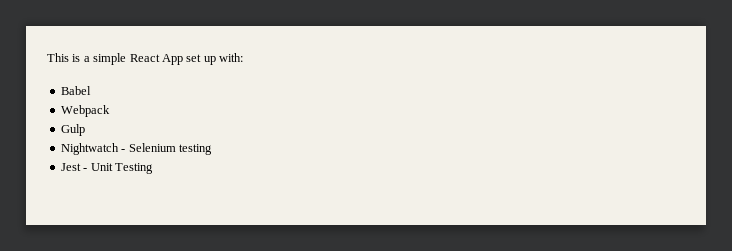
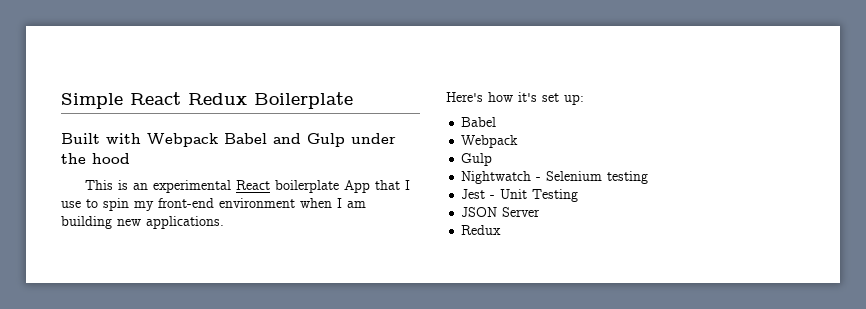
[47,53,243,65] This is a simple React App set up with: -> [61,92,353,109] [61,133,396,147] [61,153,130,164] [84,180,410,193] [61,198,366,211] [61,216,224,229] [446,92,584,105] Simple React Redux Boilerplate // Built with Webpack Babel and Gulp under the hood // This is an experimental React boilerplate App that I use to spin my front-end environment when I am building new applications. // Here's how it's set up:
(153, 168) none -> [461,207,541,217] [461,225,502,235] // JSON Server // Redux

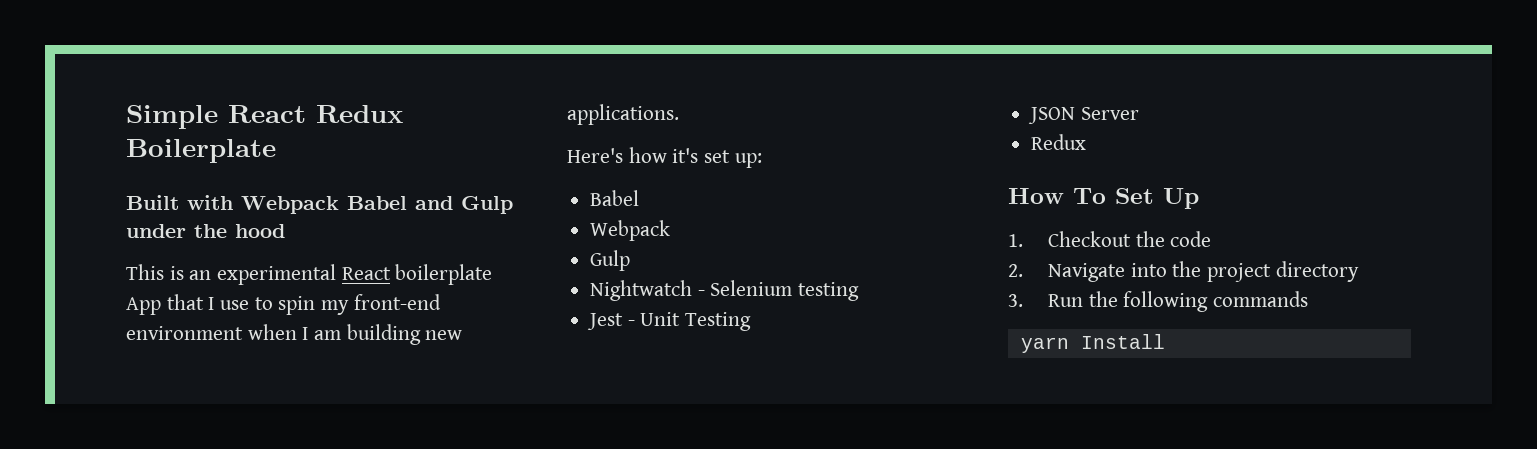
(502, 230) none -> [1008,188,1199,209] [1008,231,1212,247] [1008,261,1359,282] [1008,291,1308,312] [1020,334,1165,353] // How To Set Up // 1. Checkout the code // 2. Navigate into the project directory // 3. Run the following commands // yarn Install

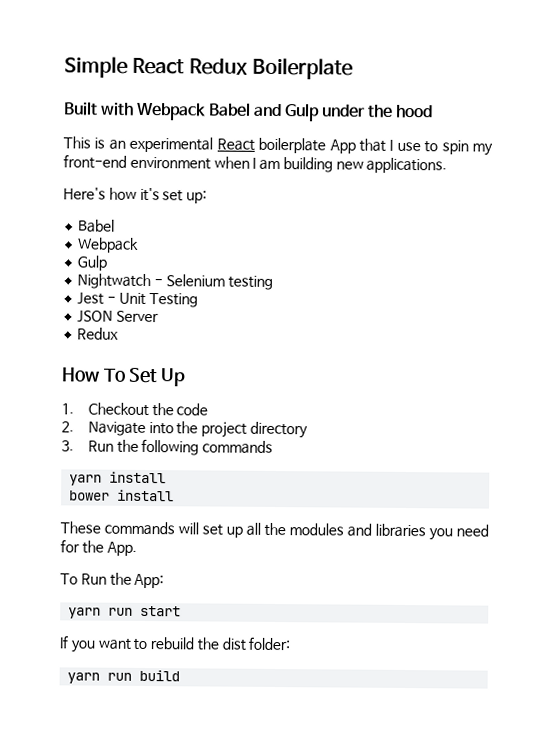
[1080,334,1165,349] Install -> [109,471,167,484] [69,489,175,502] [60,521,489,541] [60,539,137,556] [60,572,165,589] [68,605,182,619] [59,635,291,653] [67,669,181,684] install // bower install // These commands will set up all the modules and libraries you need for the App. // To Run the App: // yarn run start // If you want to rebuild the dist folder: // yarn run build

